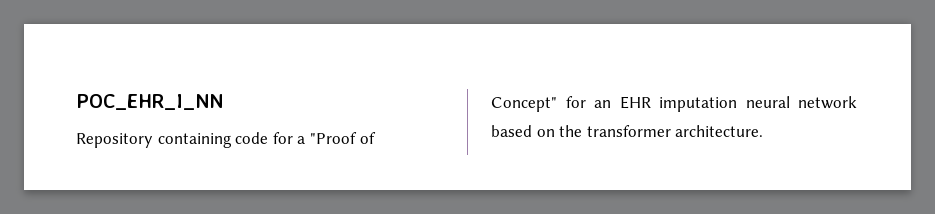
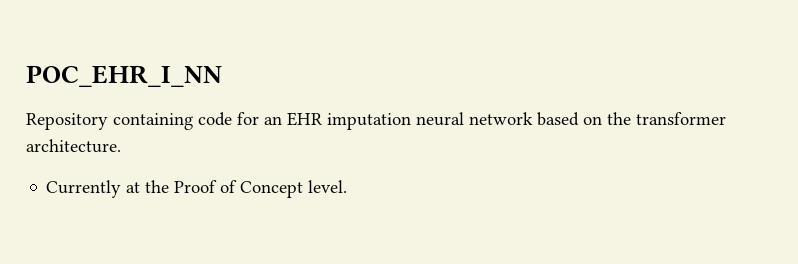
[297,132,376,144] [491,96,586,112] a "Proof of Concept" for -> (259, 118) none
(764, 131) none -> [46,180,348,198] // Currently at the Proof of Concept level.

